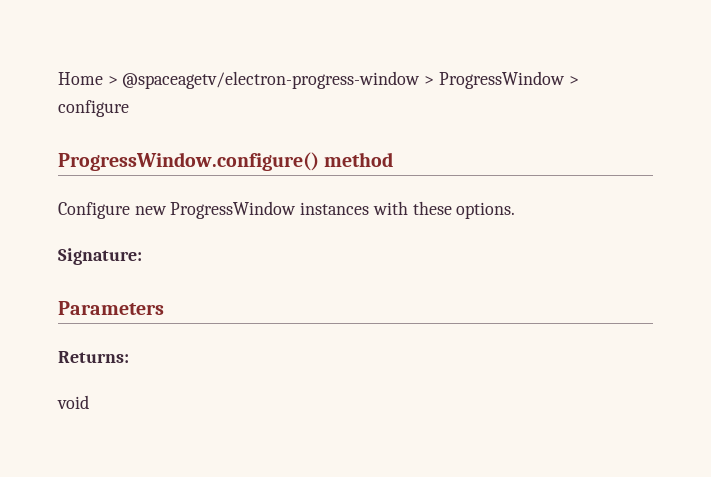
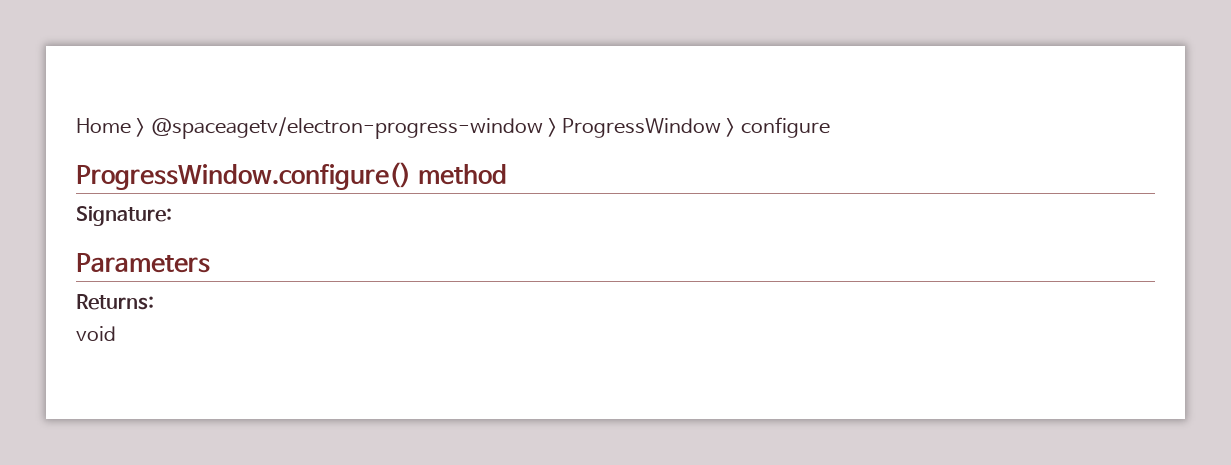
[58,201,516,219] // Configure new ProgressWindow instances with these options. -> (507, 174) none

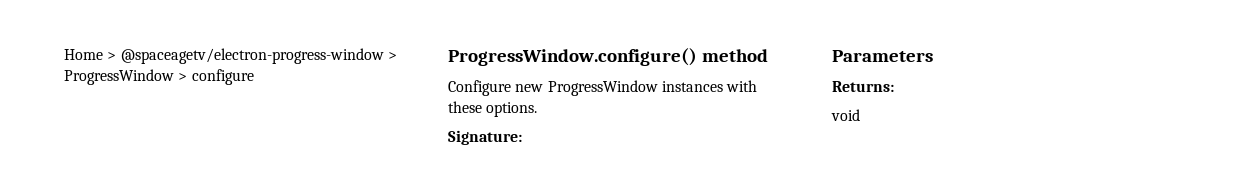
(507, 174) none -> [448,80,758,96] [448,101,538,117] // Configure new ProgressWindow instances with these options.

